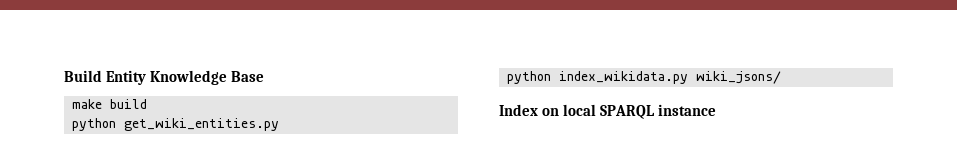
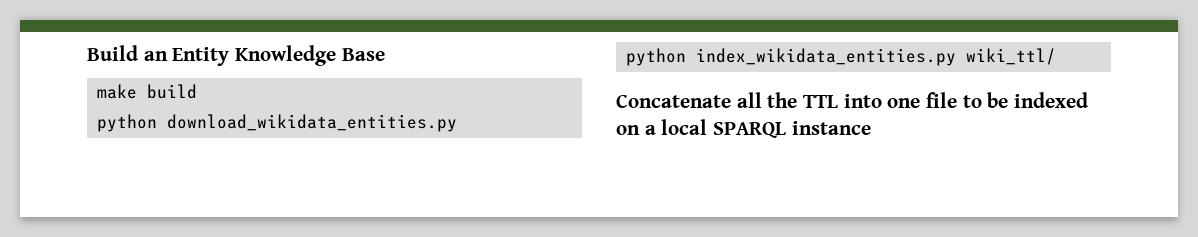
(102, 76) none -> [143,51,168,61] an
[124,118,280,131] [507,71,782,84] [499,104,560,116] get_wiki_entities.py // python index_wikidata.py wiki_jsons/ // Index on -> [166,114,457,132] [625,48,1056,66] [616,92,1089,108] [616,125,656,135] download_wikidata_entities.py // python index_wikidata_entities.py wiki_ttl/ // Concatenate all the TTL into one file to be indexed on a

